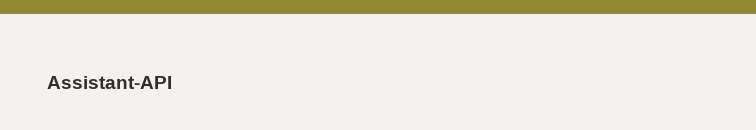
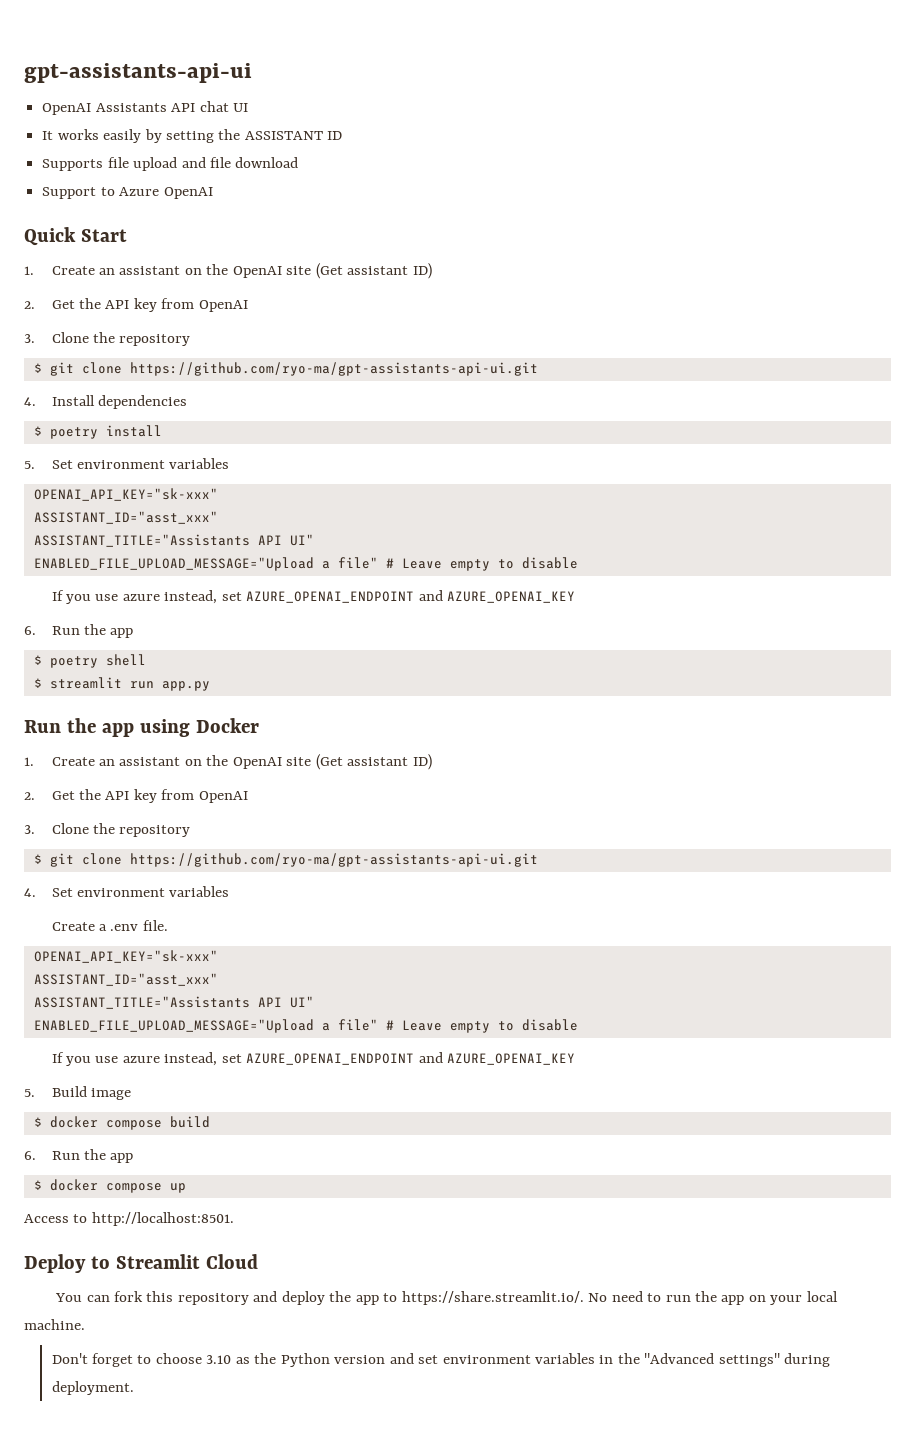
[47,76,172,89] Assistant-API -> [24,63,252,83] [42,101,248,115] [42,129,343,143] [42,157,299,171] [42,187,213,199] [24,227,127,246] [24,263,432,279] [24,298,248,312] [24,332,191,346] [33,362,538,376] [24,395,187,409] [33,425,162,439] [24,458,230,469] [33,488,218,501] [33,511,218,524] [33,534,314,547] [33,557,578,571] [51,590,576,604] [24,624,134,638] [33,654,146,668] [33,677,210,691] [24,718,259,737] [24,754,432,770] [24,789,248,803] [24,823,191,837] [33,853,538,867] [24,886,230,897] [51,920,168,931] [33,950,218,963] [33,973,218,986] [33,996,314,1009] [33,1019,578,1033] [51,1052,576,1066] [24,1086,131,1100] [33,1116,210,1130] [24,1149,134,1163] [33,1179,186,1193] [24,1212,234,1226] [24,1254,258,1273] [55,1291,838,1305] [24,1319,85,1330] [51,1353,831,1367] [51,1381,134,1395] gpt-assistants-api-ui // OpenAI Assistants API chat UI // It works easily by setting the ASSISTANT ID // Supports file upload and file download // Support to Azure OpenAI // Quick Start // 1. Create an assistant on the OpenAI site (Get assistant ID) // 2. Get the API key from OpenAI // 3. Clone the repository // $ git clone https://github.com/ryo-ma/gpt-assistants-api-ui.git // 4. Install dependencies // $ poetry install // 5. Set environment variables // OPENAI_API_KEY="sk-xxx" // ASSISTANT_ID="asst_xxx" // ASSISTANT_TITLE="Assistants API UI" // ENABLED_FILE_UPLOAD_MESSAGE="Upload a file" # Leave empty to disable // If you use azure instead, set AZURE_OPENAI_ENDPOINT and AZURE_OPENAI_KEY // 6. Run the app // $ poetry shell // $ streamlit run app.py // Run the app using Docker // 1. Create an assistant on the OpenAI site (Get assistant ID) // 2. Get the API key from OpenAI // 3. Clone the repository // $ git clone https://github.com/ryo-ma/gpt-assistants-api-ui.git // 4. Set environment variables // Create a .env file. // OPENAI_API_KEY="sk-xxx" // ASSISTANT_ID="asst_xxx" // ASSISTANT_TITLE="Assistants API UI" // ENABLED_FILE_UPLOAD_MESSAGE="Upload a file" # Leave empty to disable // If you use azure instead, set AZURE_OPENAI_ENDPOINT and AZURE_OPENAI_KEY // 5. Build image // $ docker compose build // 6. Run the app // $ docker compose up // Access to http://localhost:8501. // Deploy to Streamlit Cloud // You can fork this repository and deploy the app to https://share.streamlit.io/. No need to run the app on your local machine. // Don't forget to choose 3.10 as the Python version and set environment variables in the "Advanced settings" during deployment.

